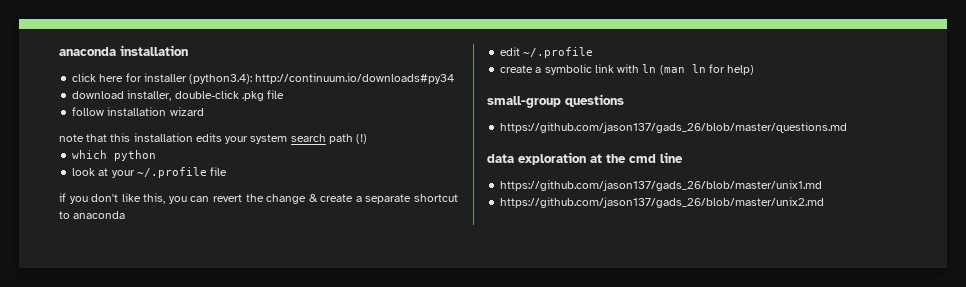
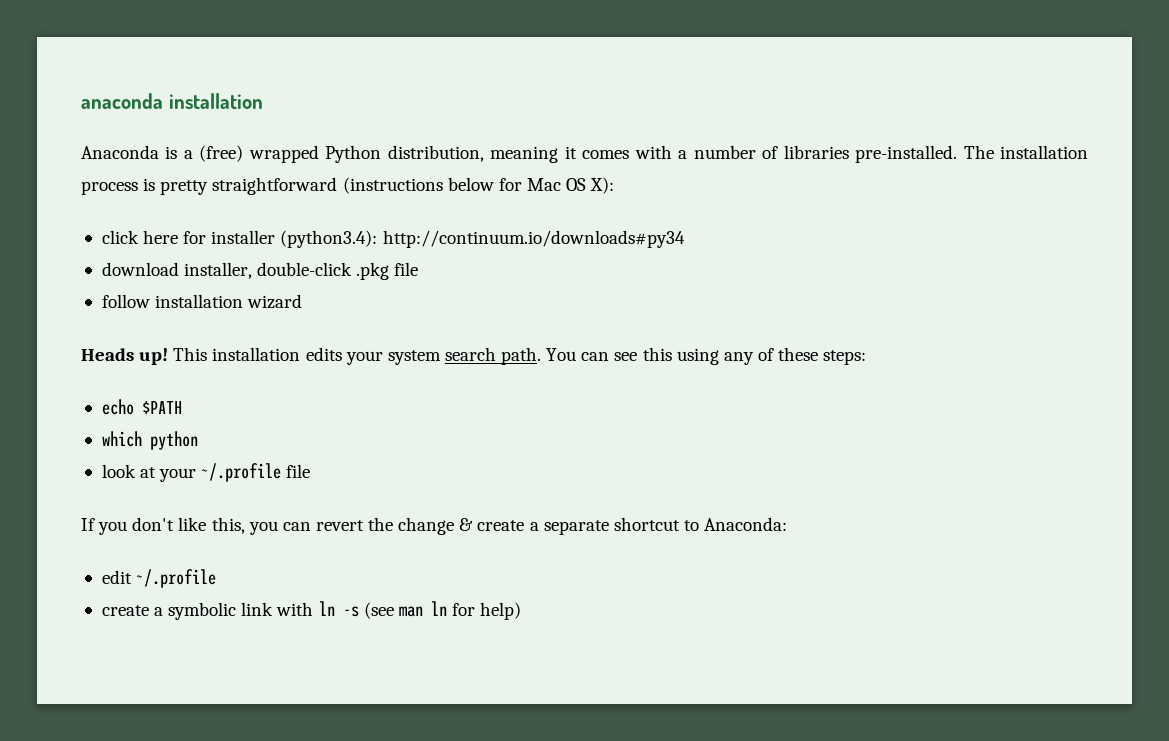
(188, 50) none -> [81,145,1089,163] [81,177,615,195] // Anaconda is a (free) wrapped Python distribution, meaning it comes with a number of libraries pre-installed. The installation process is pretty straightforward (instructions below for Mac OS X):
[59,133,131,142] note that this -> [81,347,208,365] Heads up! This
[328,134,368,144] path (!) -> [501,347,867,365] [101,399,182,415] path. You can see this using any of these steps: // echo $PATH
[59,193,66,202] if -> [81,518,95,531] If
[73,211,126,219] anaconda -> [704,517,788,531] Anaconda:
[659,65,685,75] (man -> [342,602,423,619] -s (see man
[487,94,624,108] [500,122,848,133] [487,152,683,165] [500,180,823,191] [500,197,825,208] // small-group questions // https://github.com/jason137/gads_26/blob/master/questions.md // data exploration at the cmd line // https://github.com/jason137/gads_26/blob/master/unix1.md // https://github.com/jason137/gads_26/blob/master/unix2.md -> (522, 611) none

